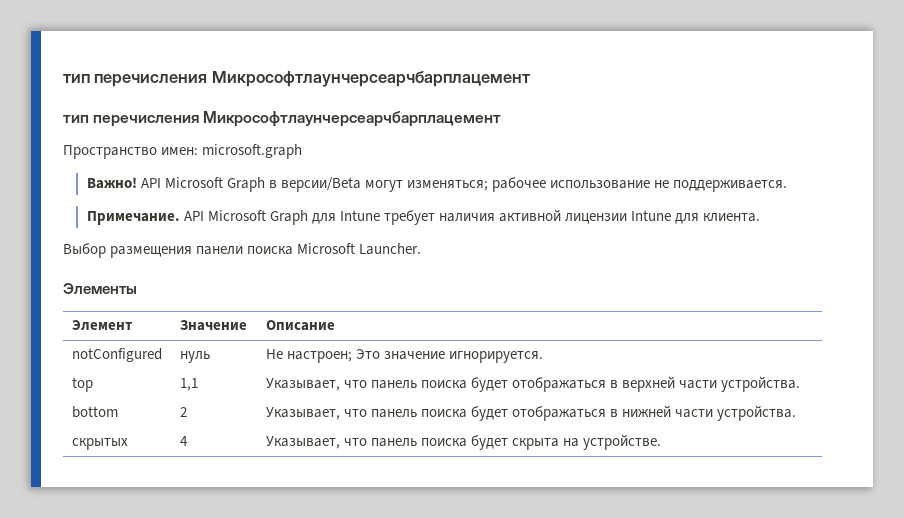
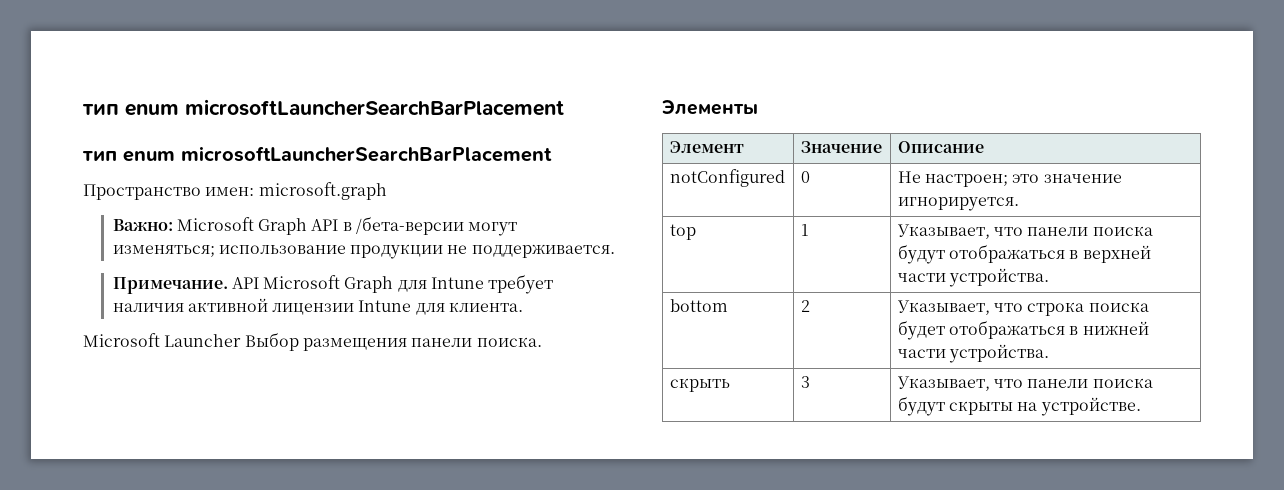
[63,71,530,87] [63,111,502,127] тип перечисления Микрософтлаунчерсеарчбарплацемент // тип перечисления Микрософтлаунчерсеарчбарплацемент -> [82,99,564,116] [82,146,552,162] тип enum microsoftLauncherSearchBarPlacement // тип enum microsoftLauncherSearchBarPlacement
[86,177,651,192] Важно! API Microsoft Graph в версии/Beta могут изменяться; рабочее использование -> [112,216,518,236] [112,244,444,259] Важно: Microsoft Graph API в /бета-версии могут изменяться; использование продукции
(761, 217) none -> [83,333,242,347] Microsoft Launcher
[247,243,422,255] поиска Microsoft Launcher. -> [476,337,542,347] поиска.
[179,351,210,363] нуль -> [800,171,810,183] 0
[355,349,380,359] Это -> [1012,174,1040,183] это
[179,378,198,391] [265,377,509,392] 1,1 | Указывает, что панель поиска будет -> [800,224,809,236] [896,224,1153,239] [897,244,945,264] 1 | Указывает, что панели поиска будут
[370,409,417,418] панель -> [1027,302,1085,316] строка
[71,438,128,450] [179,436,188,446] [265,435,560,450] скрытых | 4 | Указывает, что панель поиска будет скрыта -> [669,378,730,392] [800,376,810,388] [896,376,1153,391] [897,396,1013,416] скрыть | 3 | Указывает, что панели поиска будут скрыты

